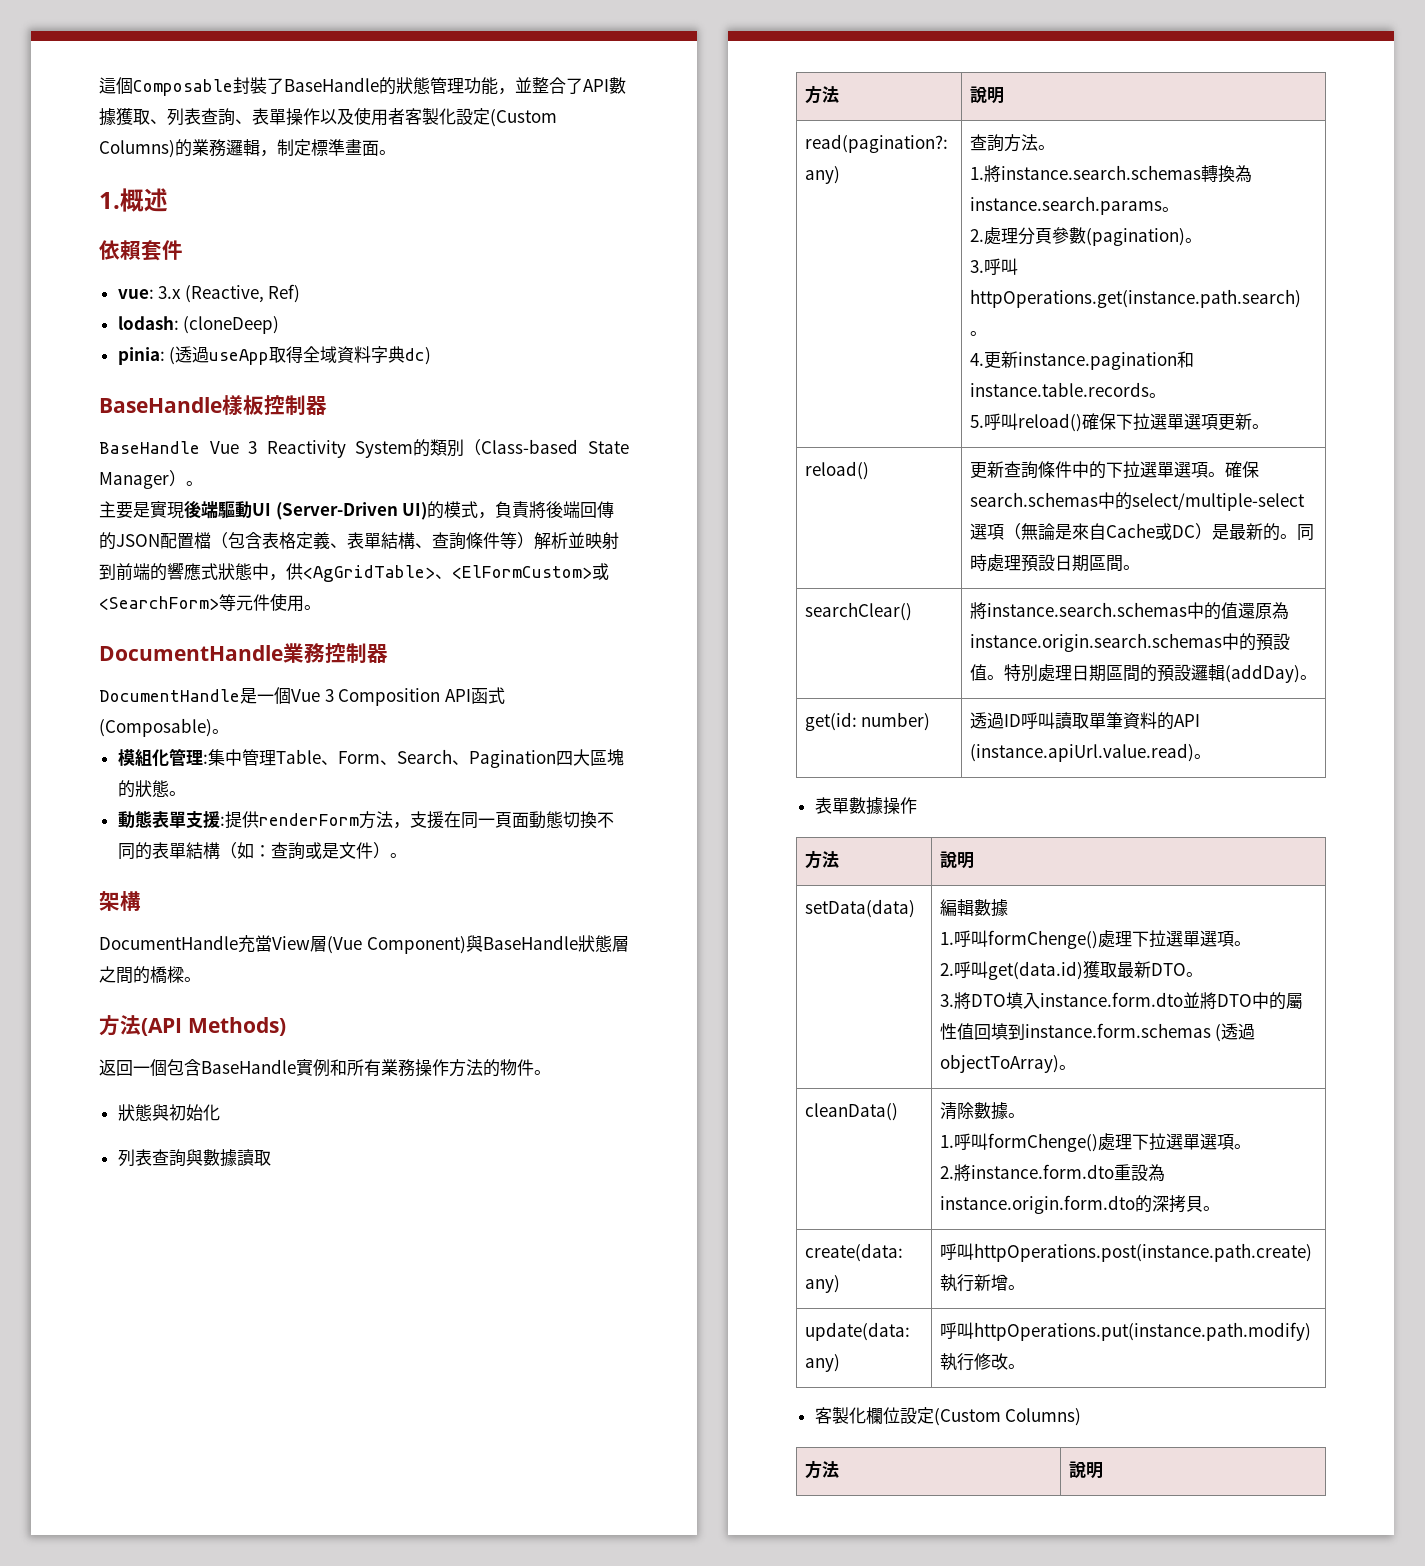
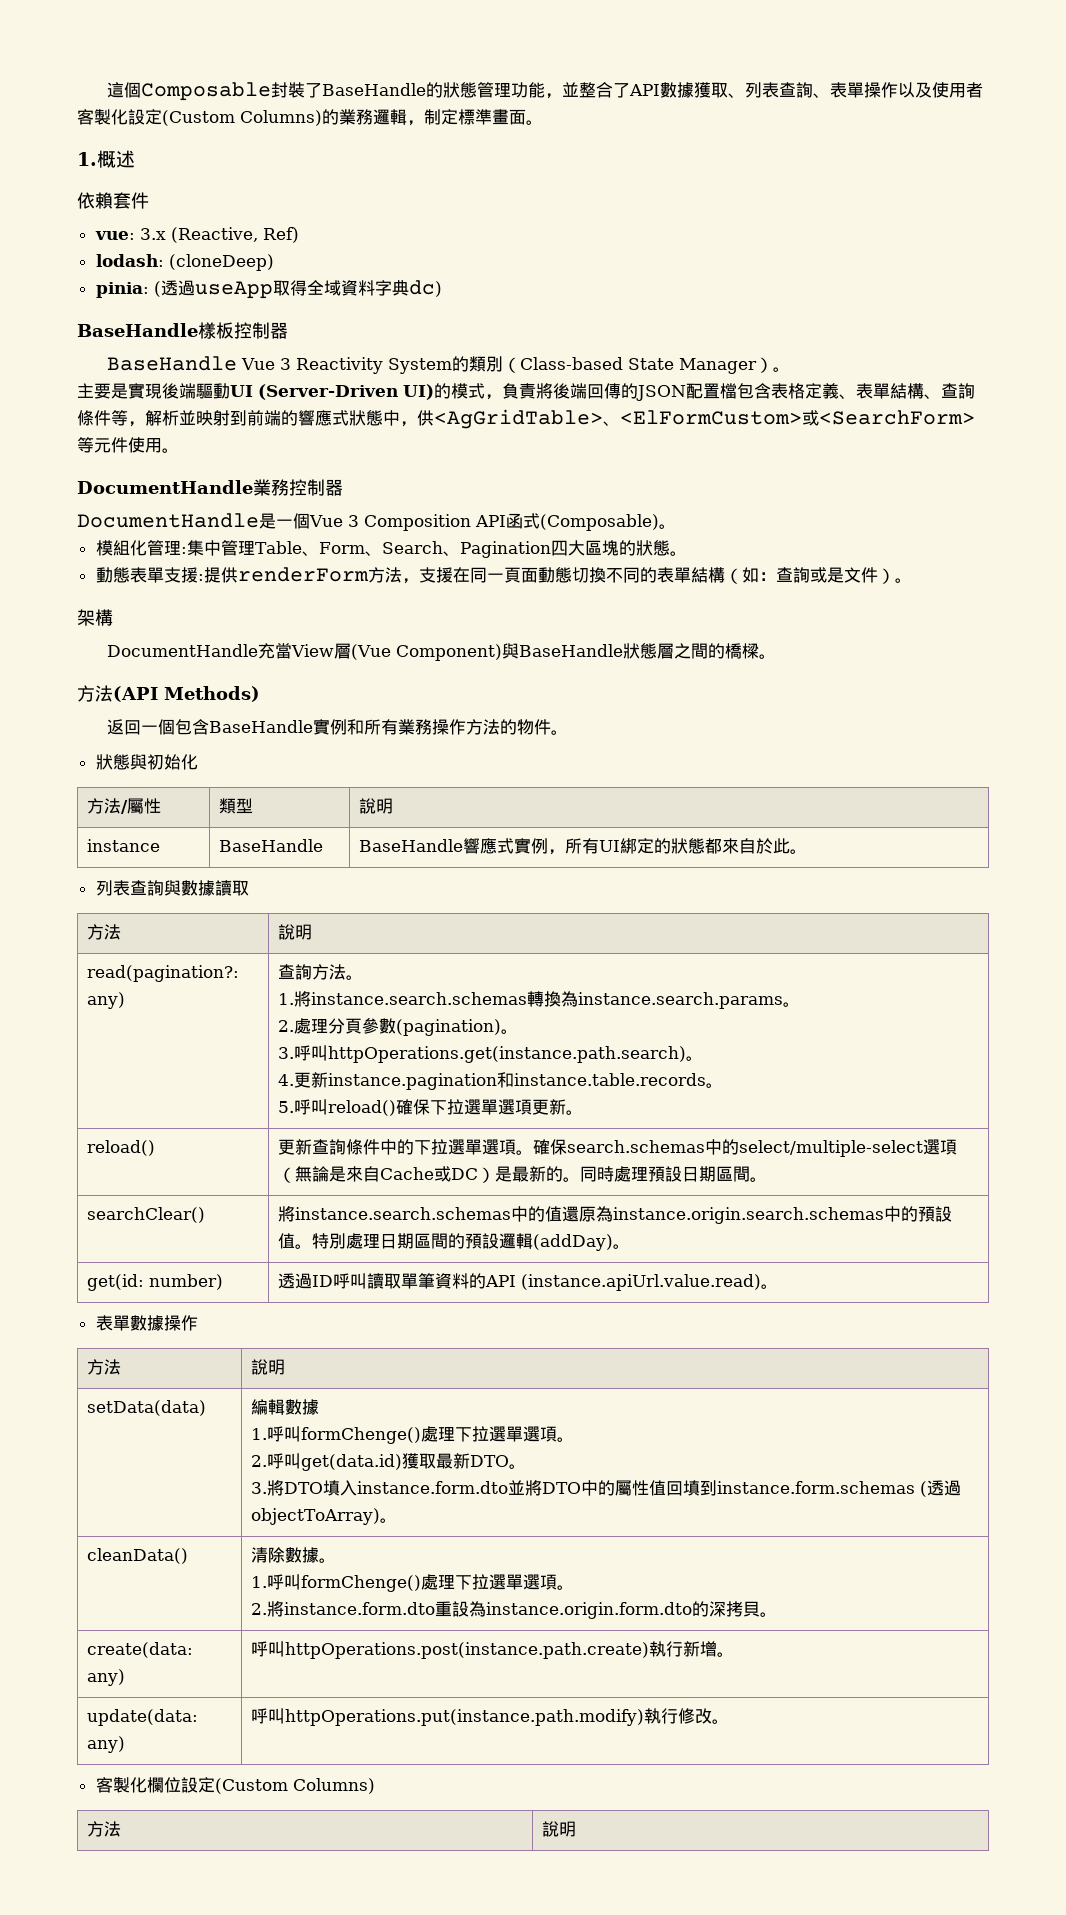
[211,532,228,549] （ -> (737, 391) none
[517,532,534,549] ） -> [128,421,145,427] ，
(220, 1112) none -> [87,798,162,814] [219,798,254,814] [359,798,394,814] [87,839,161,852] [219,839,324,852] [359,838,808,855] // 方法/屬性 | 類型 | 說明 // instance | BaseHandle | BaseHandle響應式實例，所有UI綁定的狀態都來自於此。

